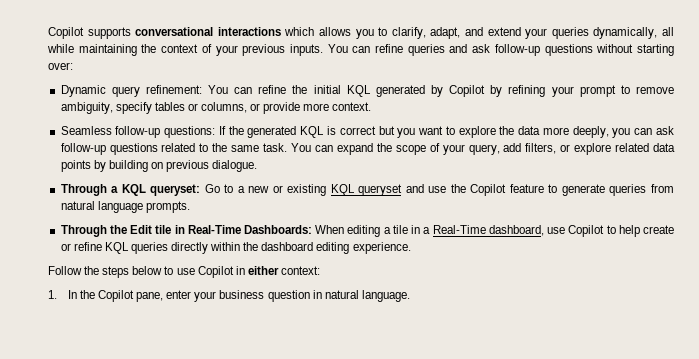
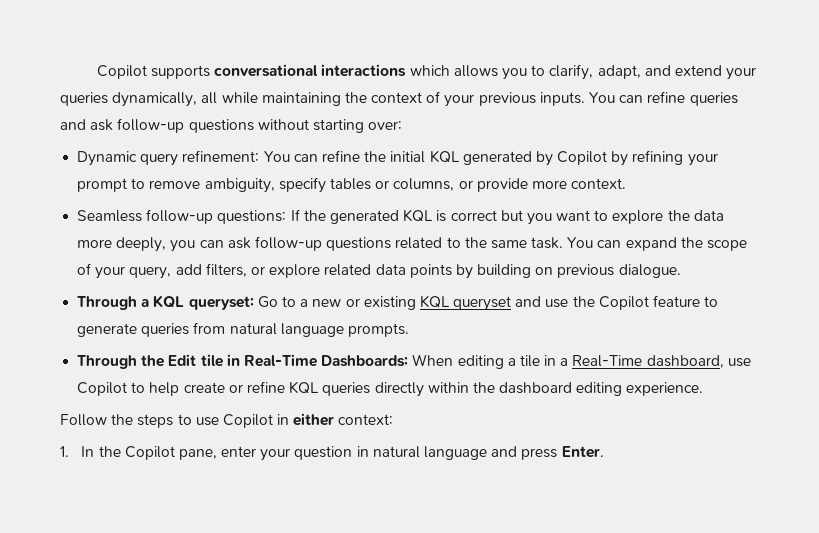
[132,266,163,275] below -> (174, 421) none
[219,290,265,299] business -> (291, 454) none
[361,290,410,302] language. -> [424,446,604,460] language and press Enter.

